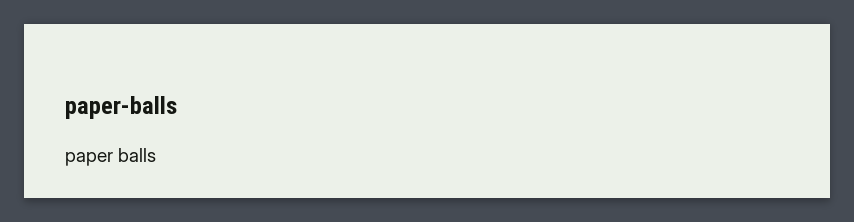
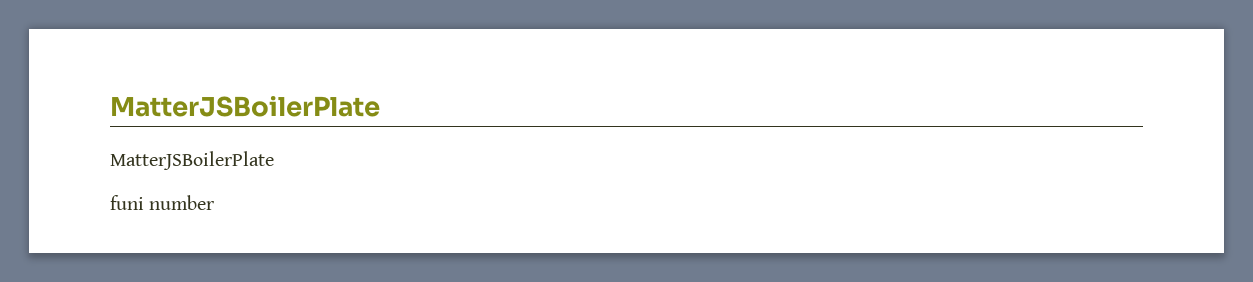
[65,96,177,119] [65,148,157,166] paper-balls // paper balls -> [110,96,380,117] [110,151,274,170] [110,195,215,210] MatterJSBoilerPlate // MatterJSBoilerPlate // funi number

